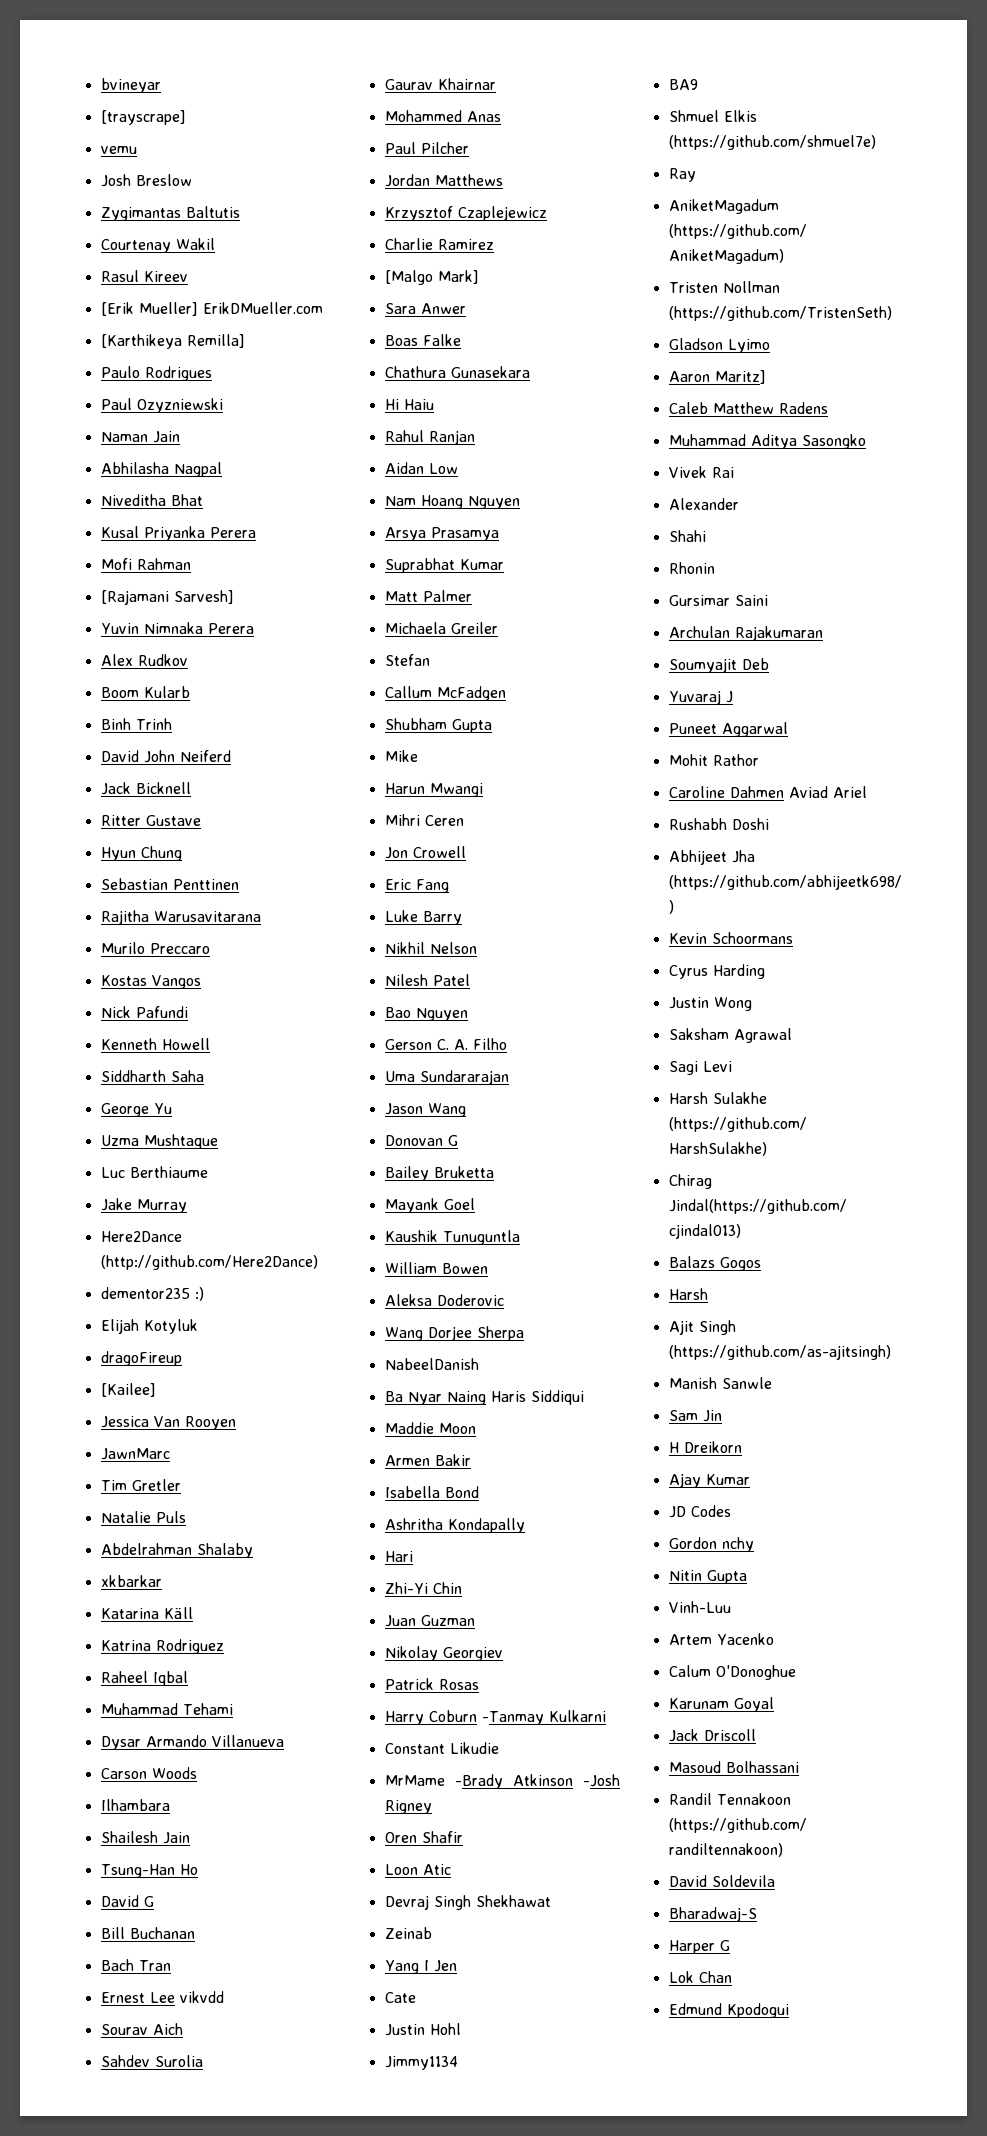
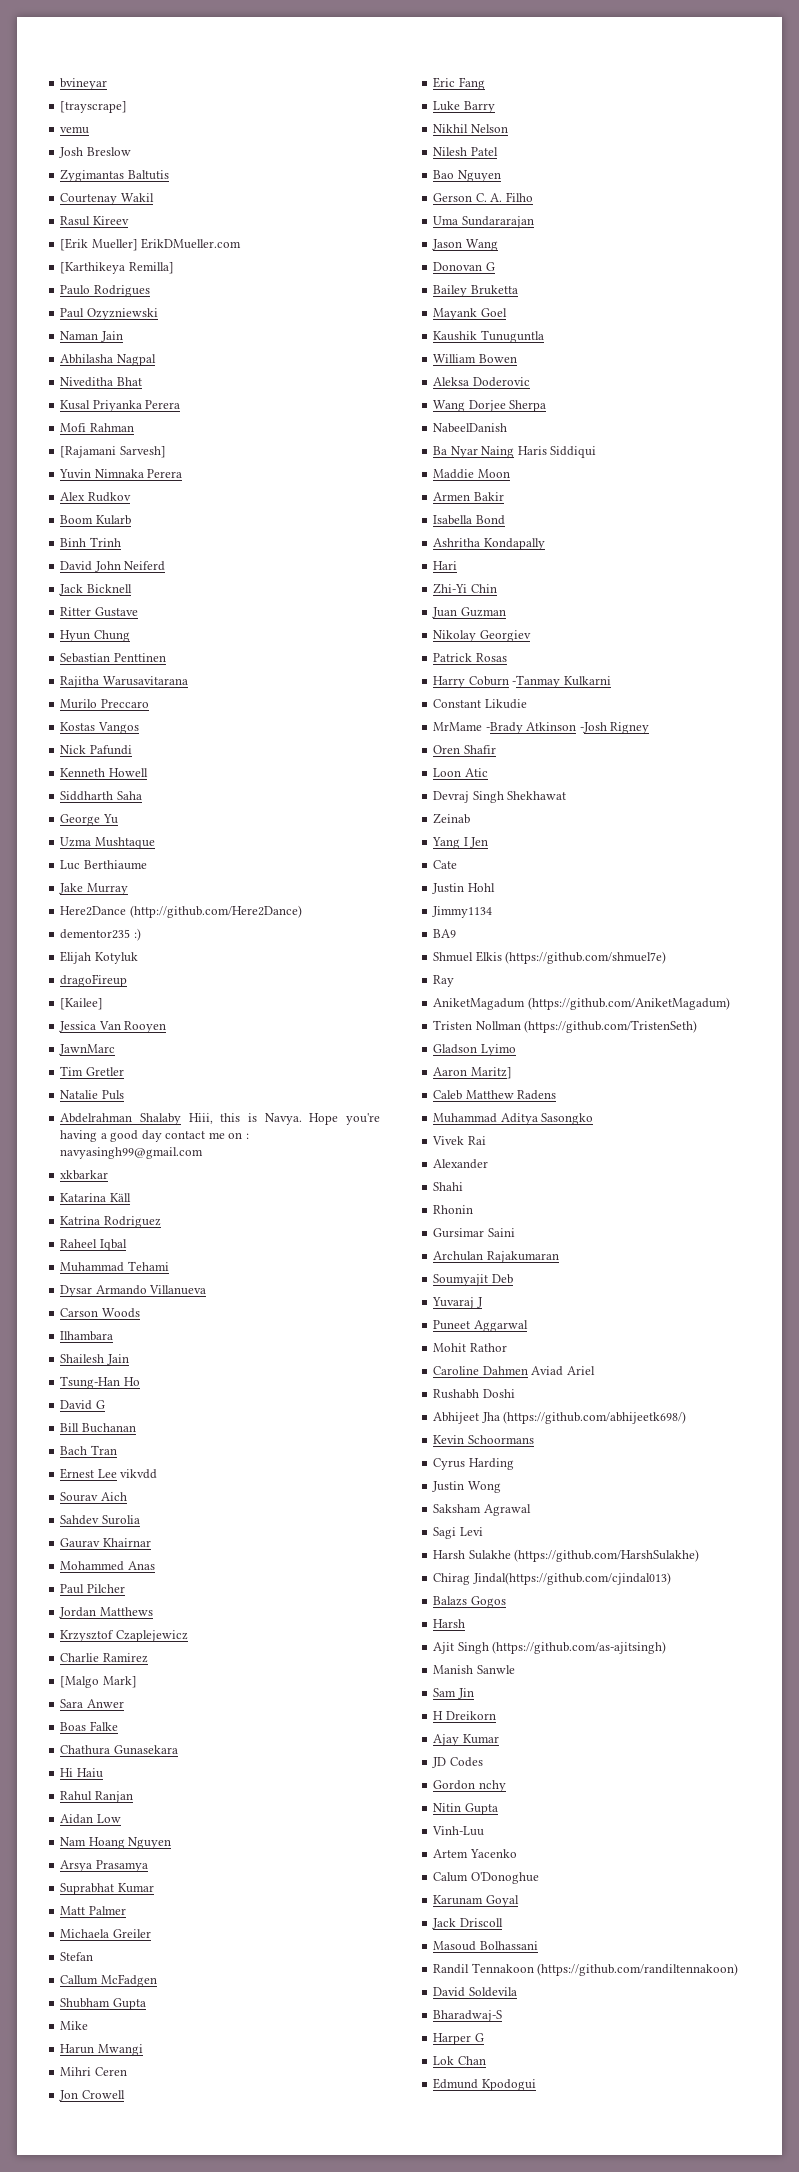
(253, 1550) none -> [188,1113,380,1125] [60,1130,249,1142] [60,1147,204,1159] Hiii, this is Navya. Hope you're having a good day contact me on : navyasingh99@gmail.com

